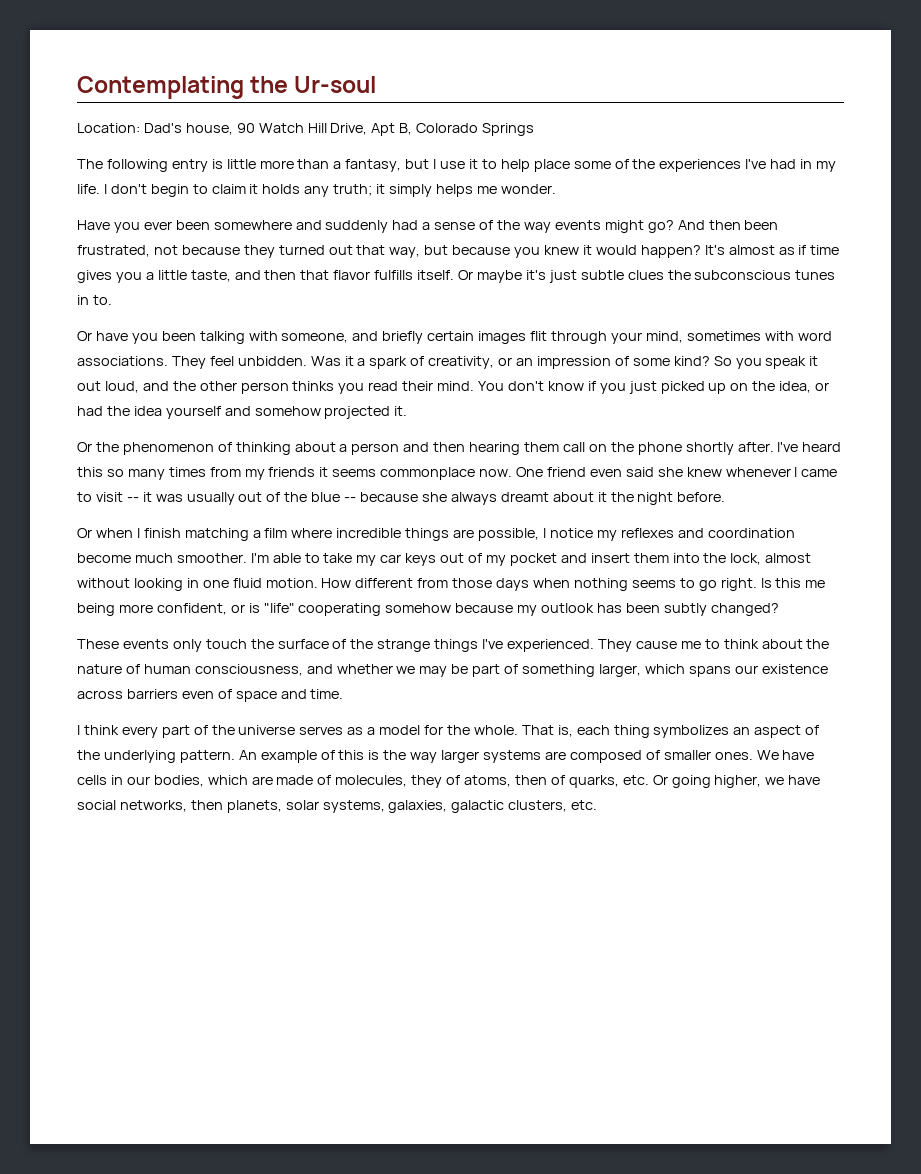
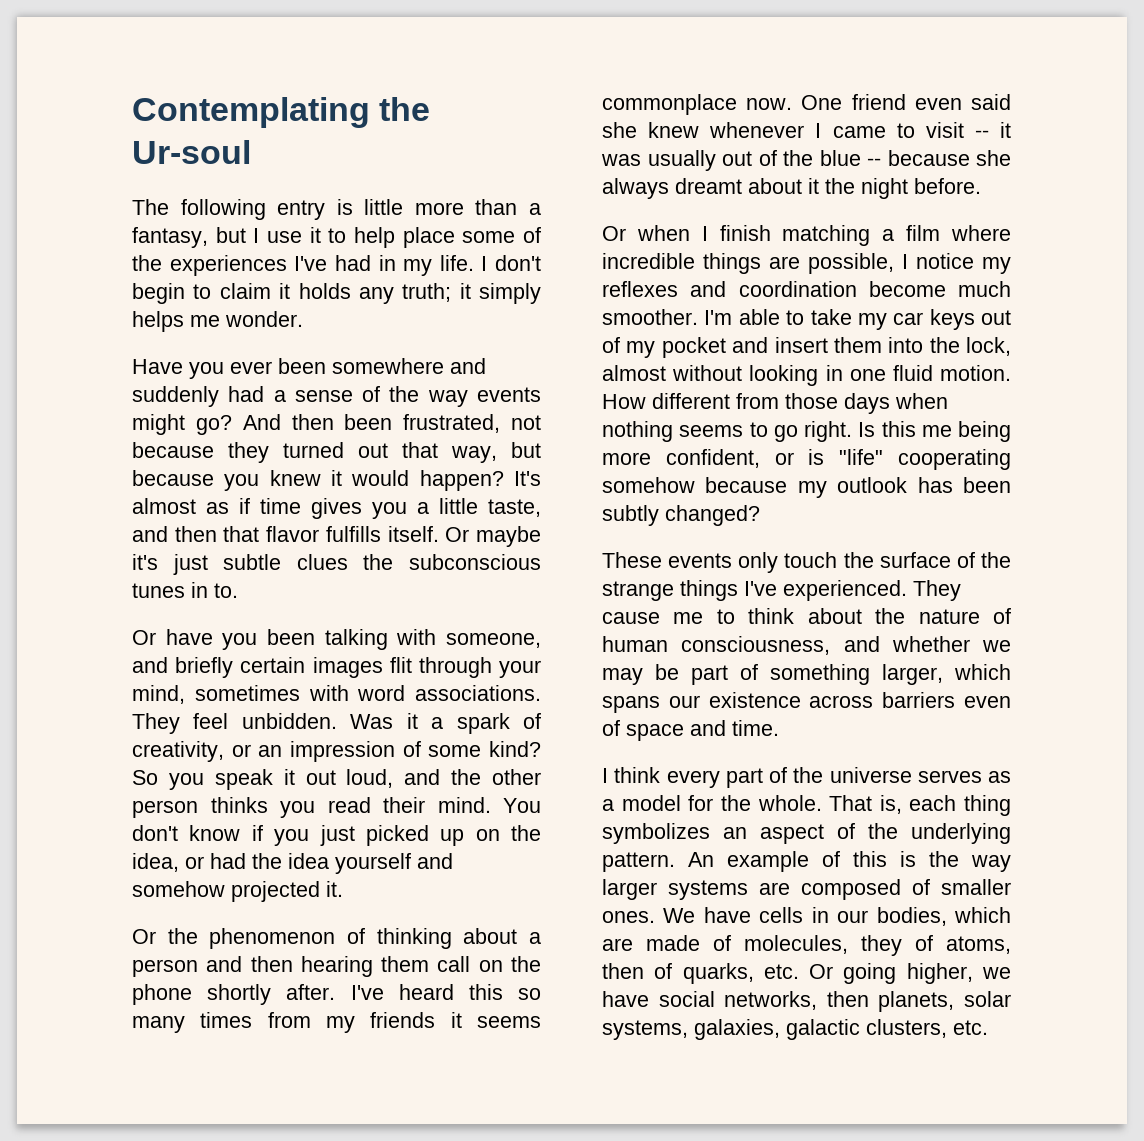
[77,123,535,136] // Location: Dad's house, 90 Watch Hill Drive, Apt B, Colorado Springs -> (251, 152) none

